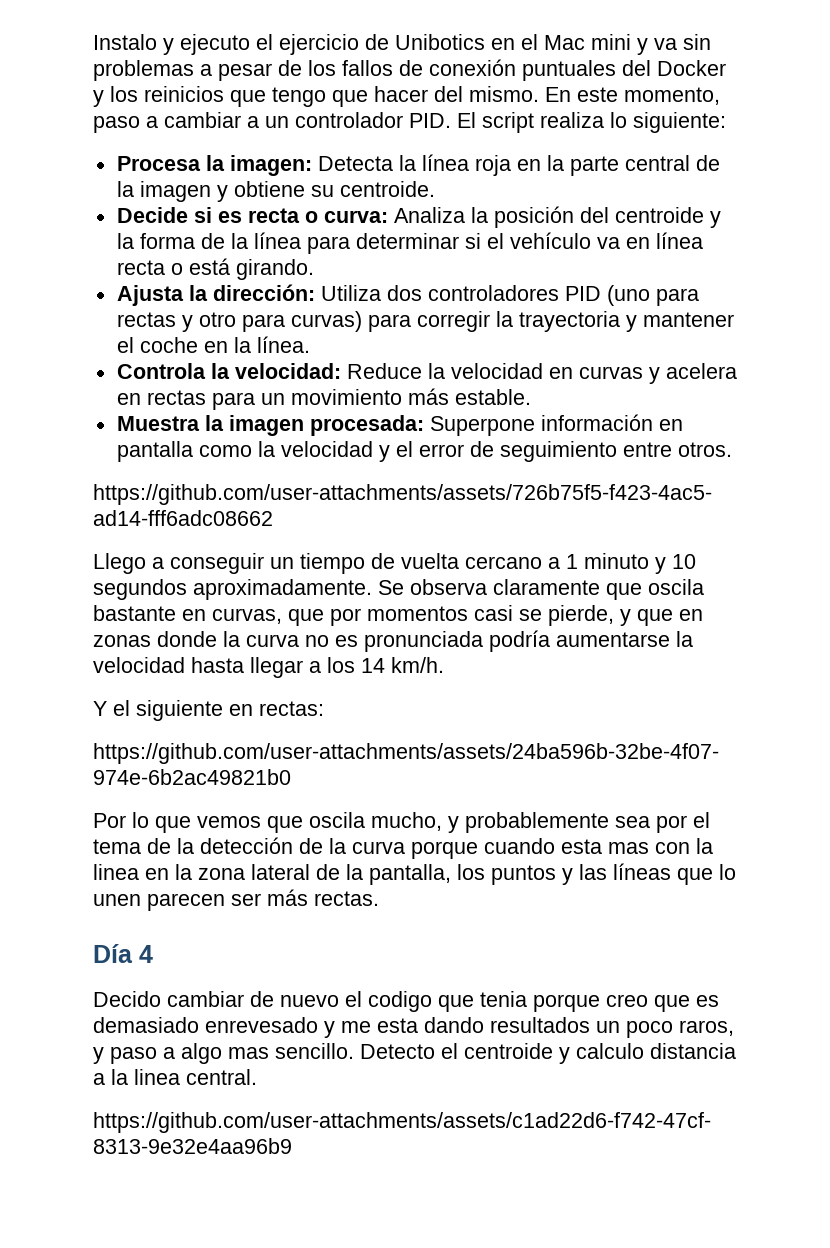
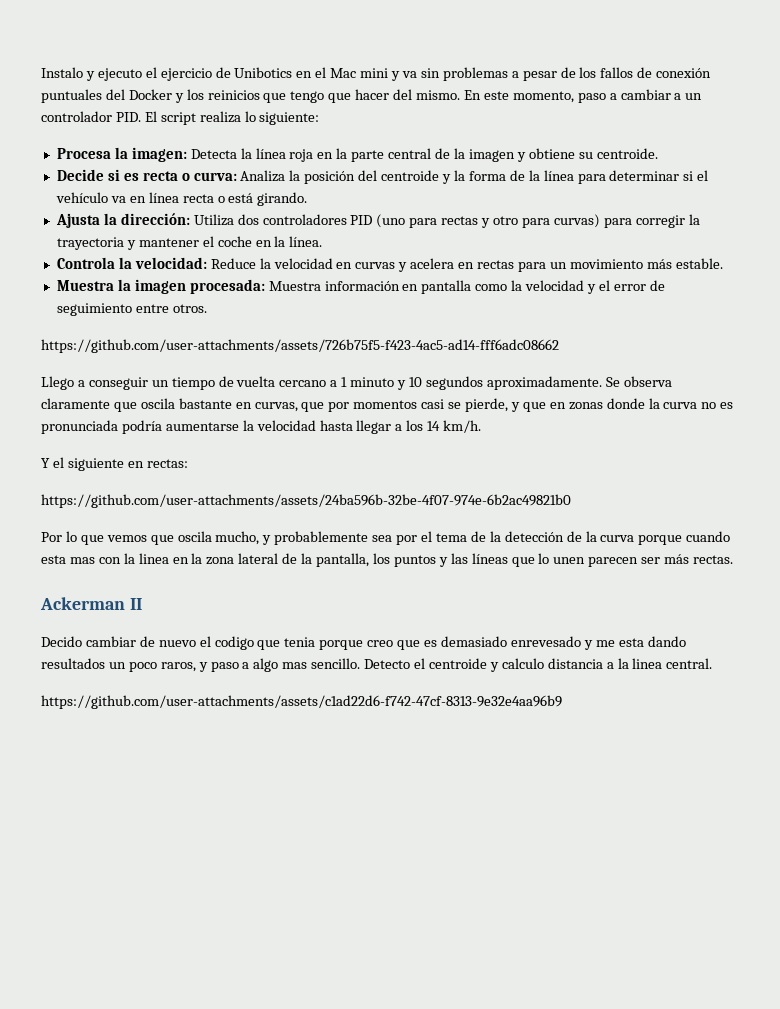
[429,416,535,436] Superpone -> [268,281,321,291] Muestra
[93,944,153,963] Día 4 -> [40,597,142,610] Ackerman II

